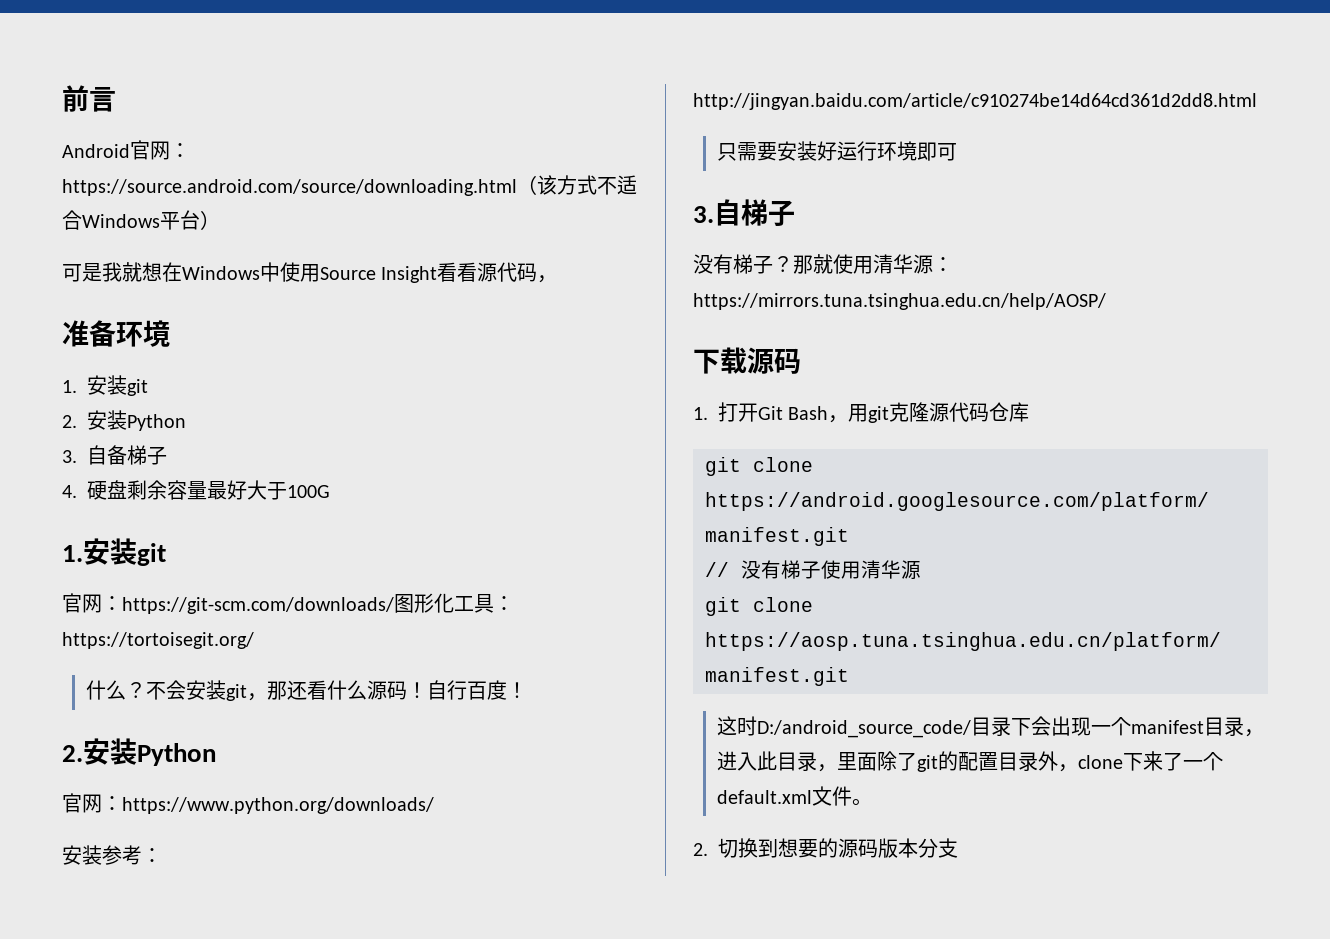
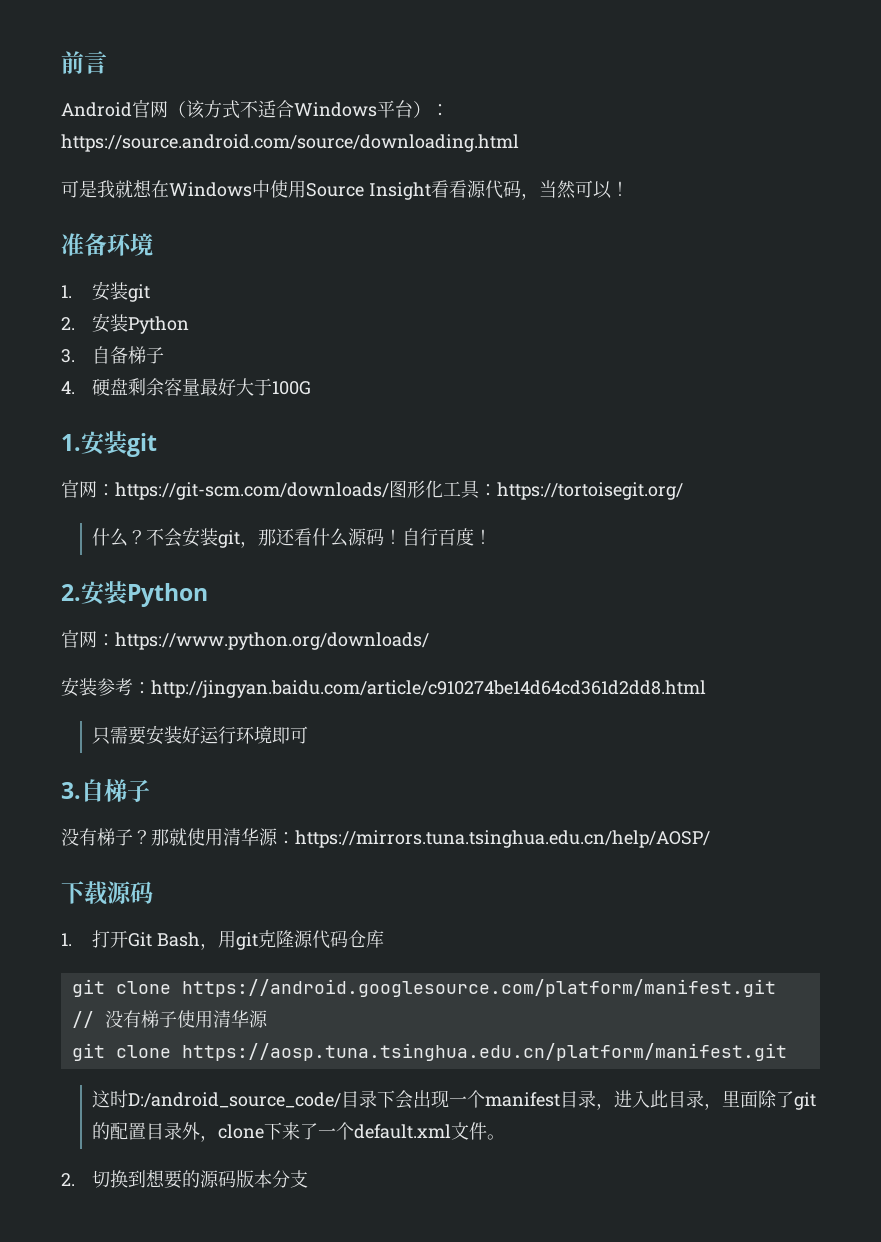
[170,143,190,158] [62,179,517,196] ：https://source.android.com/source/downloading.html -> (168, 109) none
(220, 220) none -> [431,104,449,116] [61,134,519,152] ：https://source.android.com/source/downloading.html
(558, 279) none -> [538,180,629,199] 当然可以！

